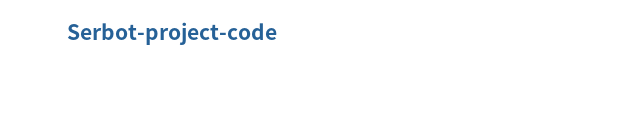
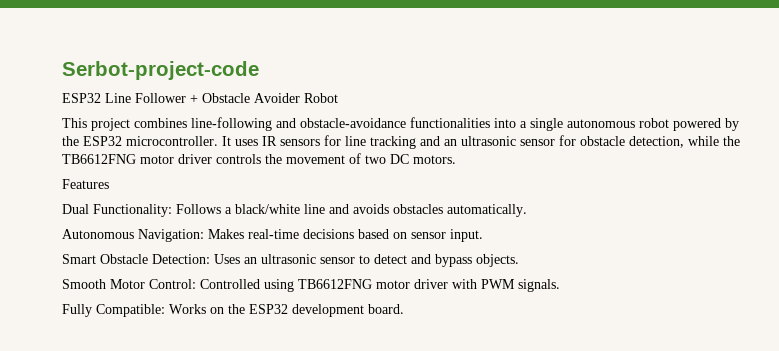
(277, 33) none -> [62,93,338,103] [62,117,739,131] [62,135,740,149] [62,153,456,164] [62,179,109,189] [62,204,527,217] [62,229,483,242] [62,254,519,267] [62,279,560,292] [62,304,404,317] // ESP32 Line Follower + Obstacle Avoider Robot // This project combines line-following and obstacle-avoidance functionalities into a single autonomous robot powered by the ESP32 microcontroller. It uses IR sensors for line tracking and an ultrasonic sensor for obstacle detection, while the TB6612FNG motor driver controls the movement of two DC motors. // Features // Dual Functionality: Follows a black/white line and avoids obstacles automatically. // Autonomous Navigation: Makes real-time decisions based on sensor input. // Smart Obstacle Detection: Uses an ultrasonic sensor to detect and bypass objects. // Smooth Motor Control: Controlled using TB6612FNG motor driver with PWM signals. // Fully Compatible: Works on the ESP32 development board.

